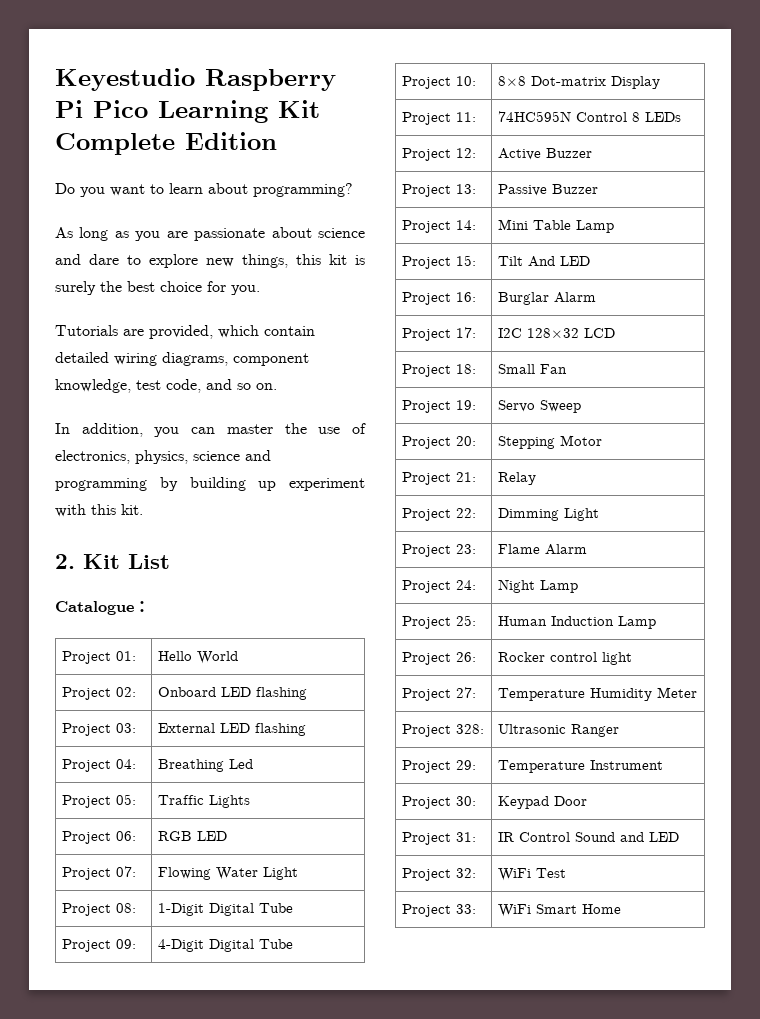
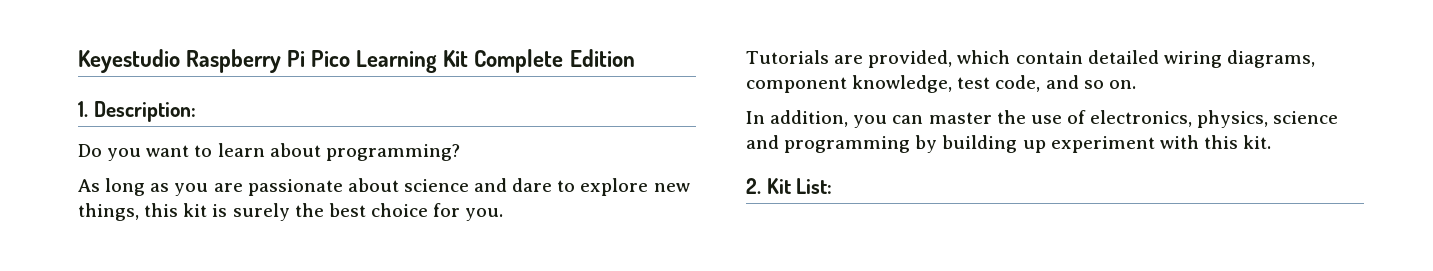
(277, 141) none -> [78,101,196,122] // 1. Description:
[128,554,170,569] [55,601,150,615] [62,651,137,664] [158,651,239,664] [62,687,137,700] [158,687,308,700] [62,723,137,736] [158,723,307,736] [62,759,137,772] [158,759,254,772] [62,794,137,808] [158,795,251,808] [62,831,137,844] [158,831,228,841] [62,866,137,880] [158,867,299,880] [62,903,137,916] [158,903,294,916] [62,939,137,952] [158,939,294,952] [402,76,477,89] [498,76,661,89] [402,112,477,125] [498,111,682,122] [402,148,477,161] [498,148,593,160] [402,184,477,197] [498,184,599,196] [402,220,477,233] [498,219,615,233] [402,255,477,269] [498,256,591,267] [402,292,477,305] [498,292,597,305] [402,327,477,341] [498,328,616,338] [402,364,477,377] [498,364,568,374] [402,400,477,413] [498,400,582,413] [402,436,477,449] [498,435,603,449] [402,472,477,485] [498,472,537,485] [402,508,477,521] [498,508,600,521] [402,544,477,557] [498,544,588,555] [402,580,477,593] [498,579,579,593] [402,615,477,629] [498,616,657,629] [402,652,477,665] [498,652,633,665] [402,687,477,701] [498,687,698,701] [402,724,485,737] [498,724,620,737] [402,760,477,773] [498,760,664,773] [402,796,477,809] [498,796,588,809] [402,832,477,845] [498,832,680,842] [402,868,477,881] [498,868,567,881] [402,904,477,917] [498,904,622,917] List // Catalogue： // Project 01: | Hello World // Project 02: | Onboard LED flashing // Project 03: | External LED flashing // Project 04: | Breathing Led // Project 05: | Traffic Lights // Project 06: | RGB LED // Project 07: | Flowing Water Light // Project 08: | 1-Digit Digital Tube // Project 09: | 4-Digit Digital Tube // Project 10: | 8×8 Dot-matrix Display // Project 11: | 74HC595N Control 8 LEDs // Project 12: | Active Buzzer // Project 13: | Passive Buzzer // Project 14: | Mini Table Lamp // Project 15: | Tilt And LED // Project 16: | Burglar Alarm // Project 17: | I2C 128×32 LCD // Project 18: | Small Fan // Project 19: | Servo Sweep // Project 20: | Stepping Motor // Project 21: | Relay // Project 22: | Dimming Light // Project 23: | Flame Alarm // Project 24: | Night Lamp // Project 25: | Human Induction Lamp // Project 26: | Rocker control light // Project 27: | Temperature Humidity Meter // Project 328: | Ultrasonic Ranger // Project 29: | Temperature Instrument // Project 30: | Keypad Door // Project 31: | IR Control Sound and LED // Project 32: | WiFi Test // Project 33: | WiFi Smart Home -> [796,178,833,194] List:

